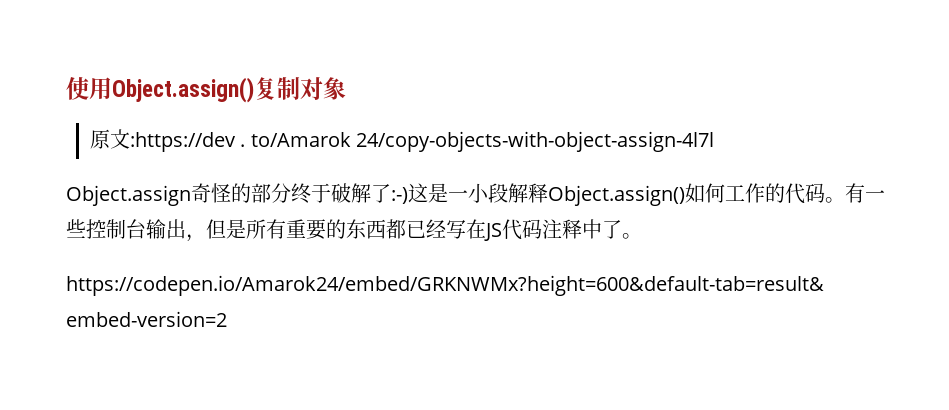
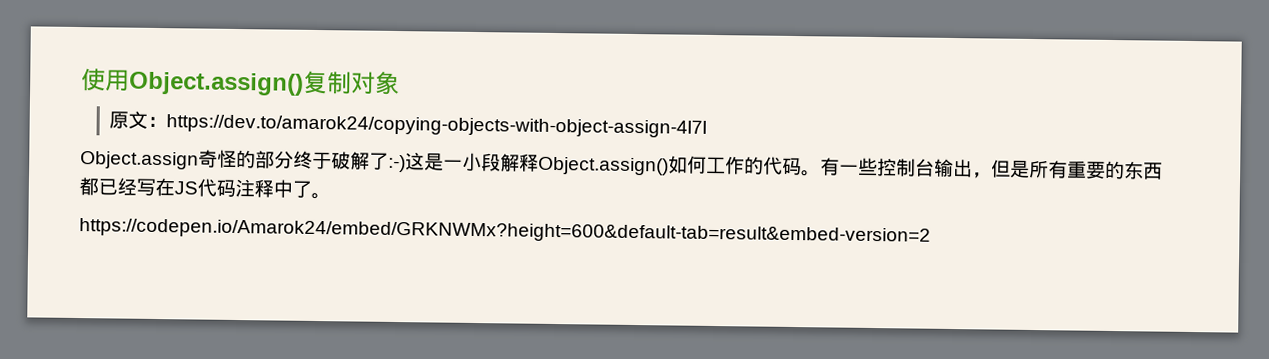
[129,131,715,152] :https://dev . to/Amarok 24/copy-objects-with-object-assign-4l7l -> [147,114,708,138] ：https://dev.to/amarok24/copying-objects-with-object-assign-4l7l

